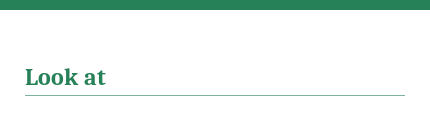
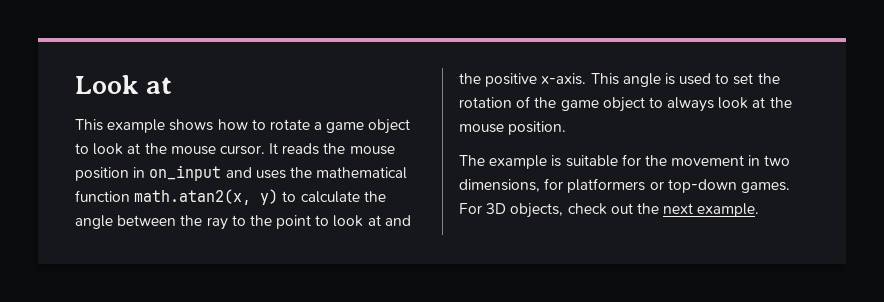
(107, 77) none -> [75,119,411,134] [75,143,395,155] [75,165,408,181] [75,189,386,205] [75,215,411,230] [459,73,780,87] [459,96,792,112] [459,121,567,135] [459,154,791,169] [459,178,790,193] [459,203,760,218] // This example shows how to rotate a game object to look at the mouse cursor. It reads the mouse position in on_input and uses the mathematical function math.atan2(x, y) to calculate the angle between the ray to the point to look at and the positive x-axis. This angle is used to set the rotation of the game object to always look at the mouse position. // The example is suitable for the movement in two dimensions, for platformers or top-down games. For 3D objects, check out the next example.

